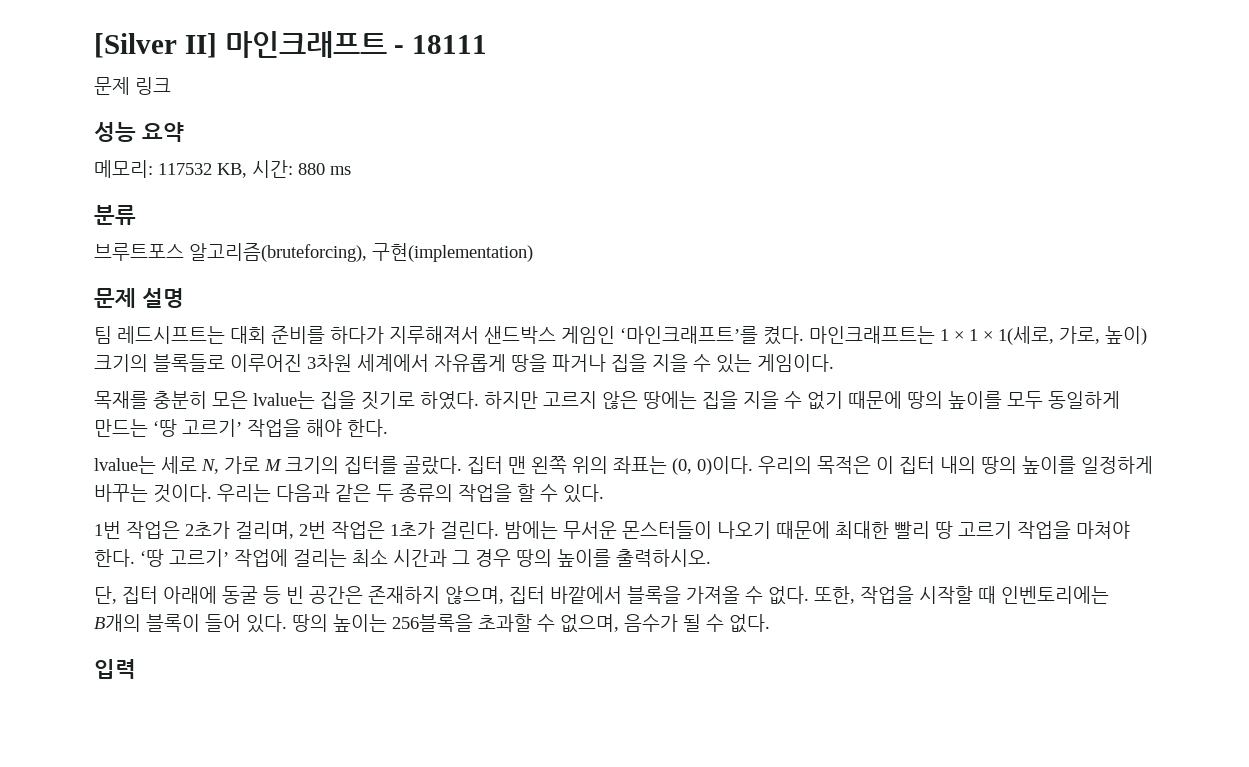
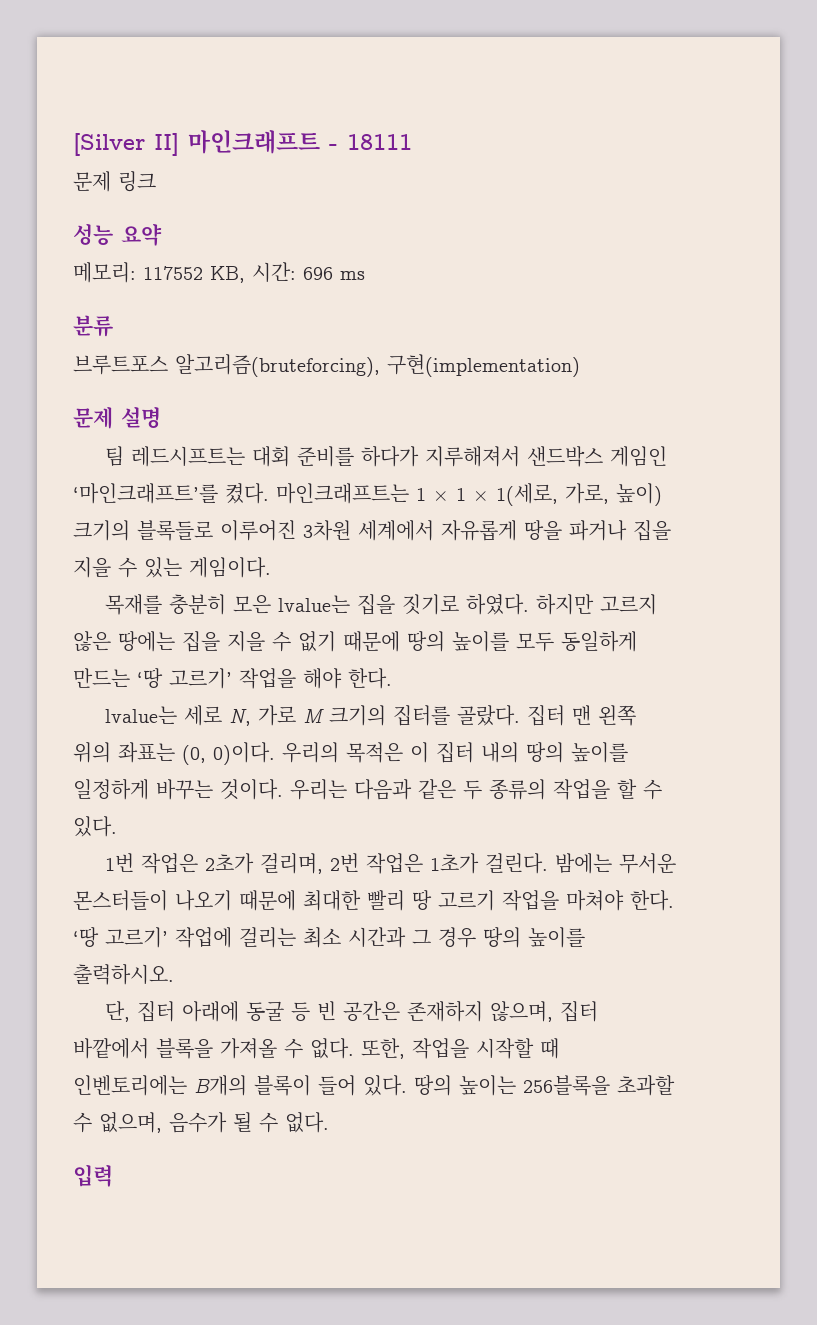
[158,163,212,175] 117532 -> [143,266,203,280] 117552
[298,163,325,175] 880 -> [303,267,333,280] 696

